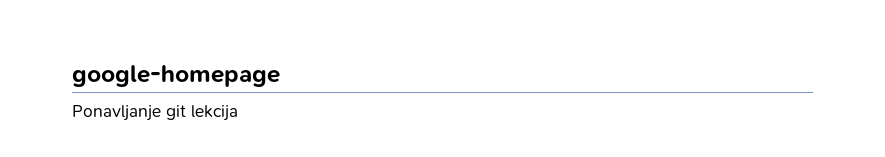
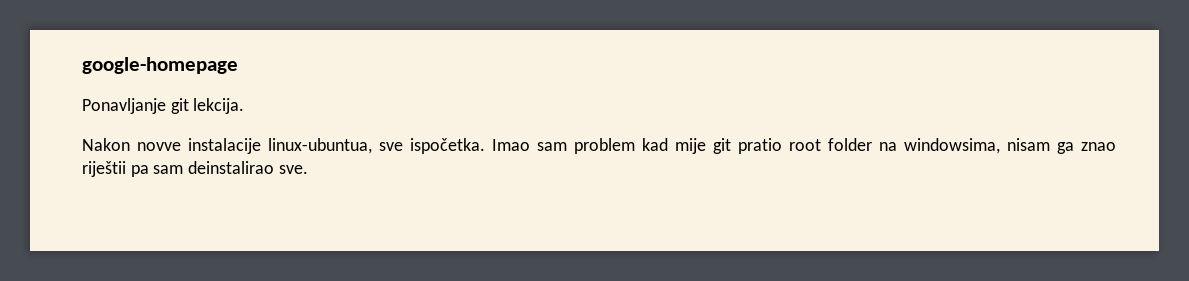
[191,105,238,121] lekcija -> [193,98,245,114] [82,138,1116,154] [82,161,308,177] lekcija. // Nakon novve instalacije linux-ubuntua, sve ispočetka. Imao sam problem kad mije git pratio root folder na windowsima, nisam ga znao riještii pa sam deinstalirao sve.

